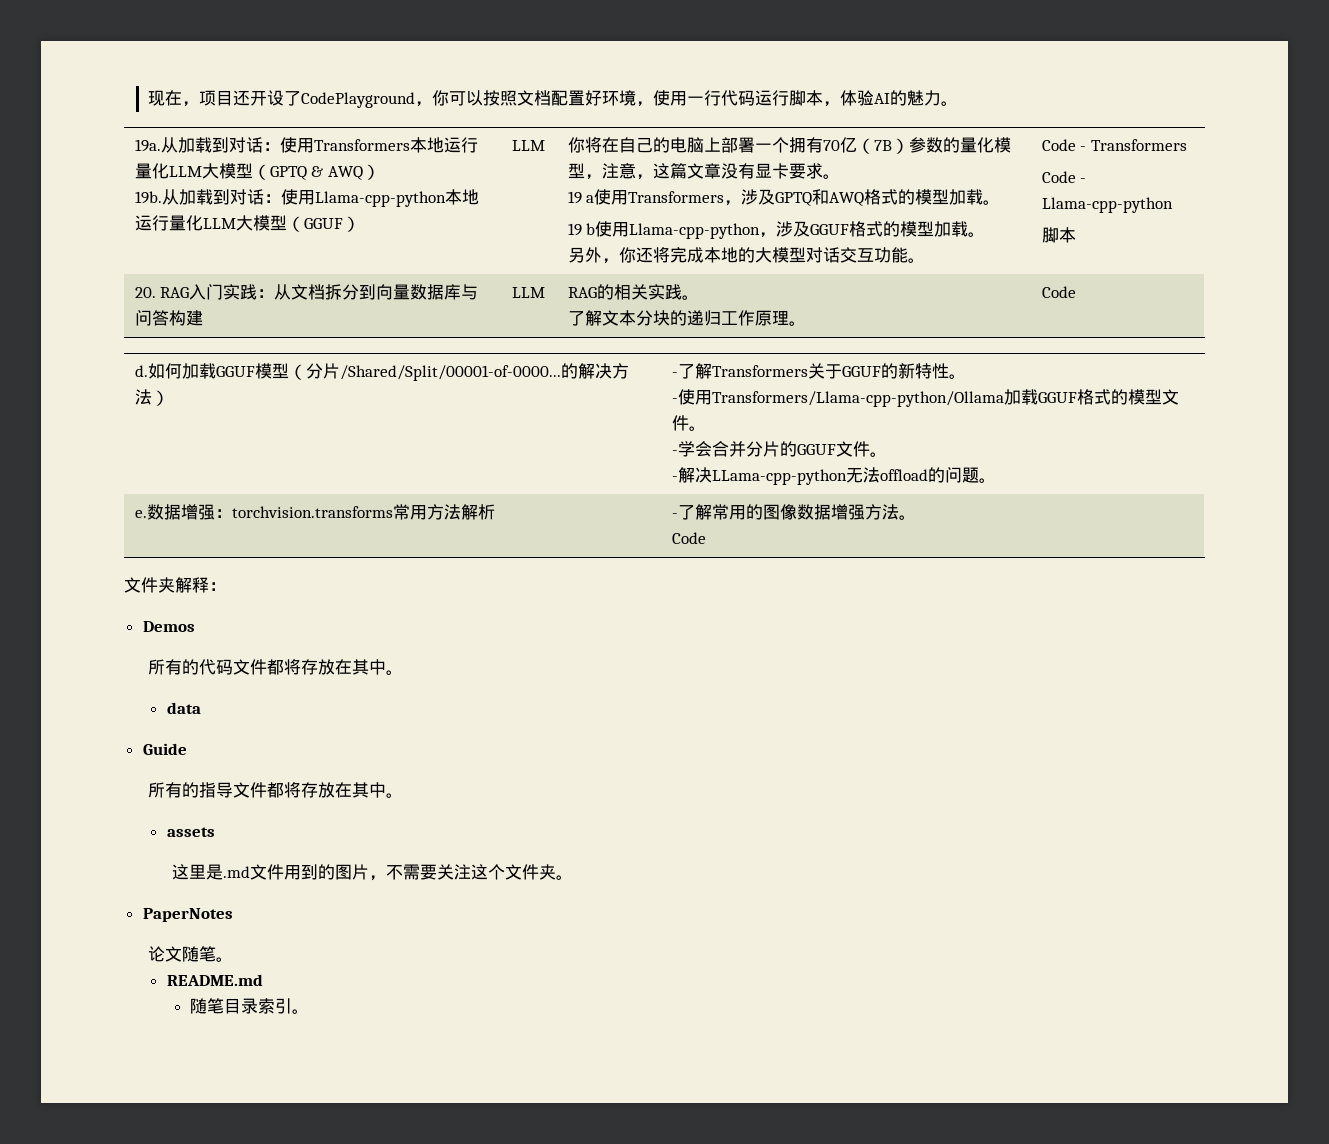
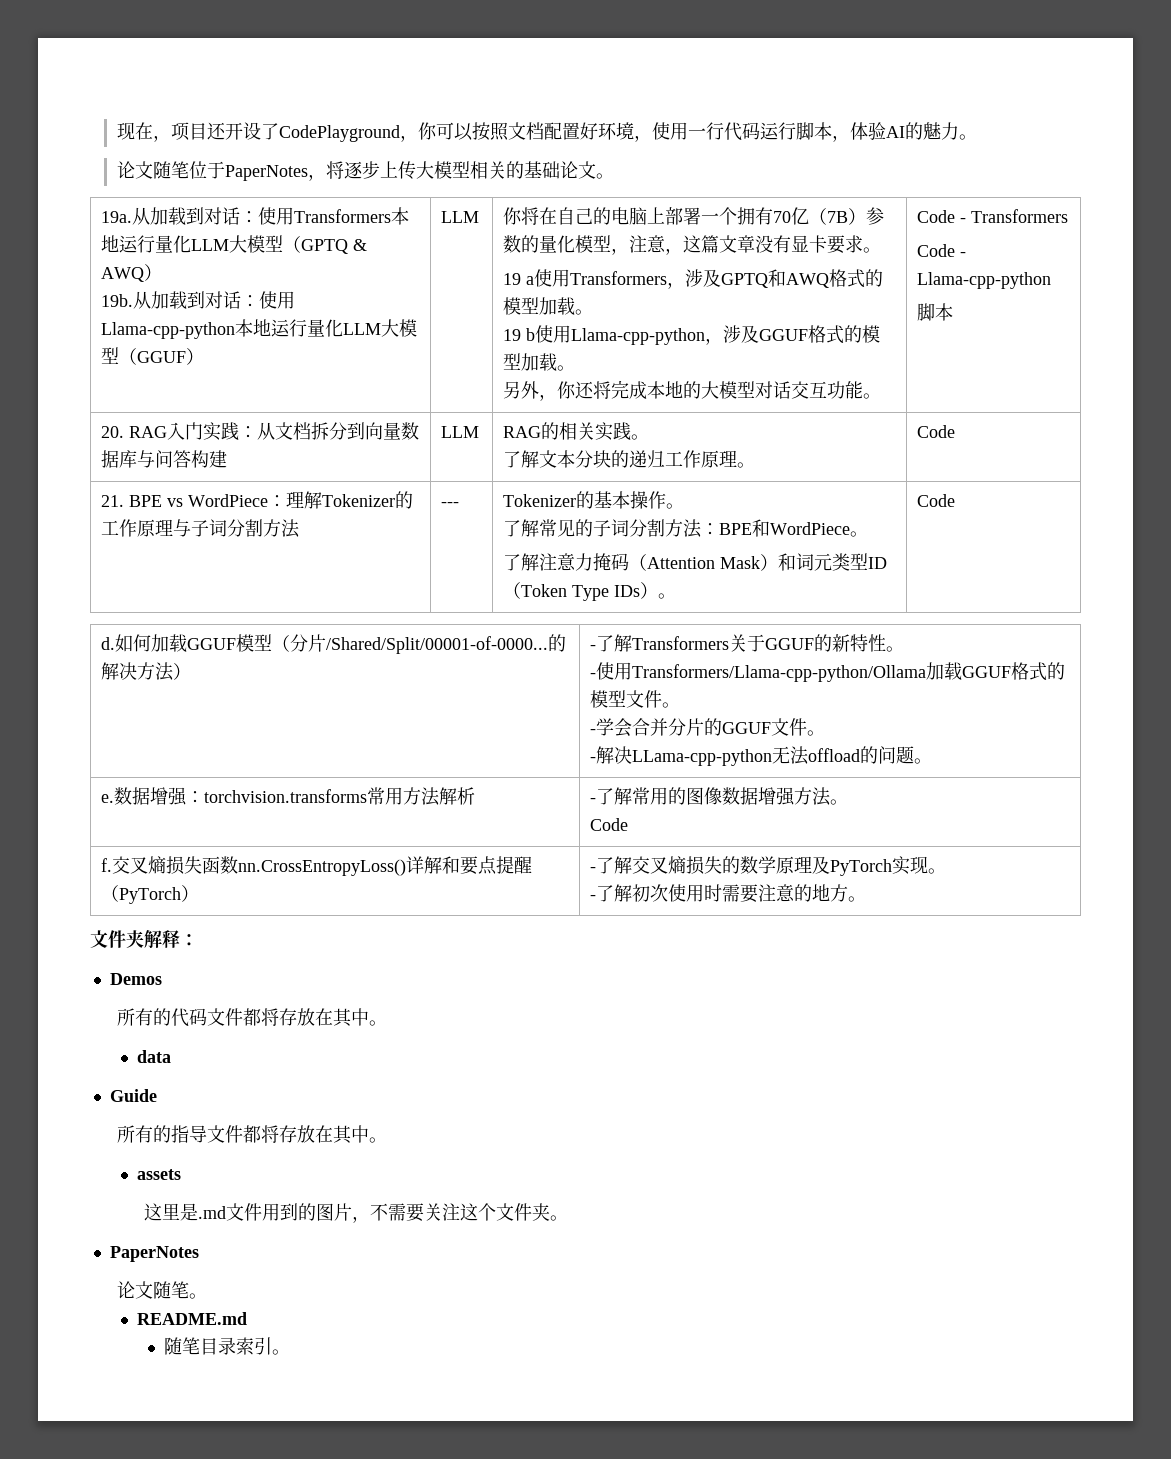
(958, 103) none -> [116,161,614,181] // 论文随笔位于PaperNotes，将逐步上传大模型相关的基础论文。
(1076, 292) none -> [101,491,414,509] [101,519,301,538] [441,502,460,507] [503,491,685,509] [503,519,869,538] [503,553,888,571] [503,582,677,601] [917,494,956,507] // 21. BPE vs WordPiece：理解Tokenizer的工作原理与子词分割方法 | --- | Tokenizer的基本操作。 // 了解常见的子词分割方法：BPE和WordPiece。 // 了解注意力掩码（Attention Mask）和词元类型ID（Token Type IDs）。 | Code
(706, 538) none -> [101,856,533,876] [101,885,200,904] [590,856,947,876] [590,884,867,903] // f.交叉熵损失函数nn.CrossEntropyLoss()详解和要点提醒（PyTorch） | -了解交叉熵损失的数学原理及PyTorch实现。 // -了解初次使用时需要注意的地方。

